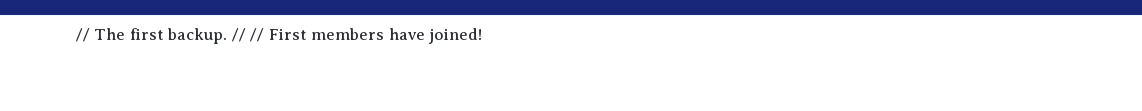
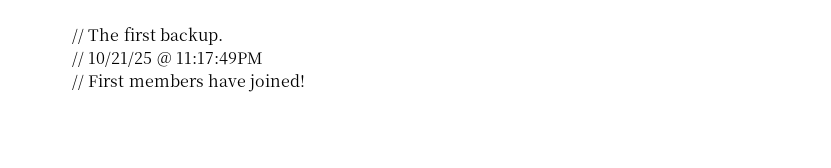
[231,28,246,42] // -> [72,51,263,67] // // 10/21/25 @ 11:17:49PM //

